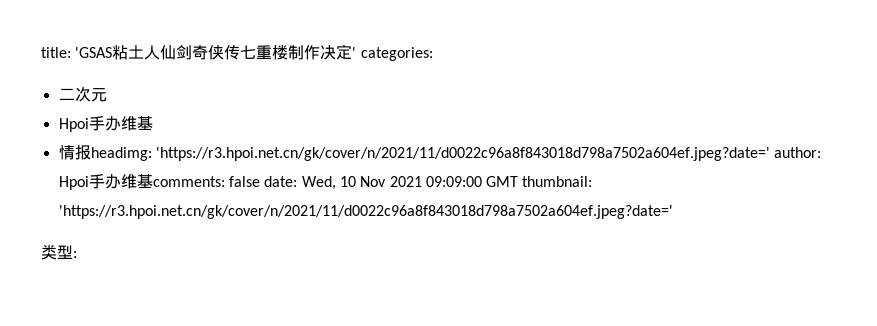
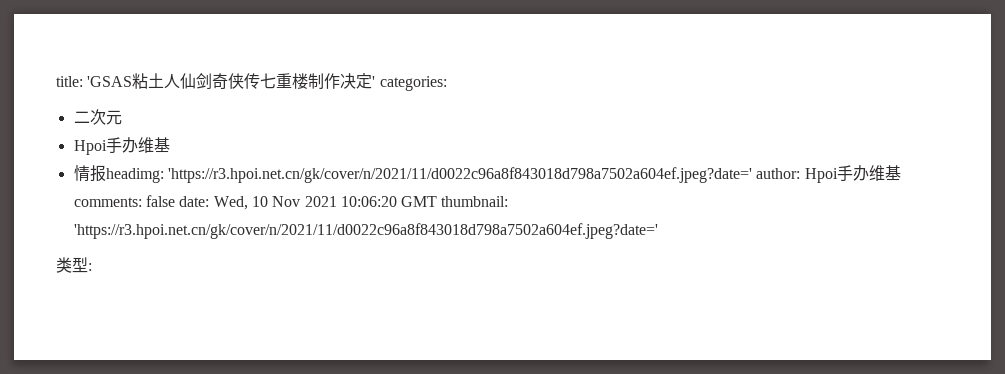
[425,176,482,187] 09:09:00 -> [340,196,397,207] 10:06:20

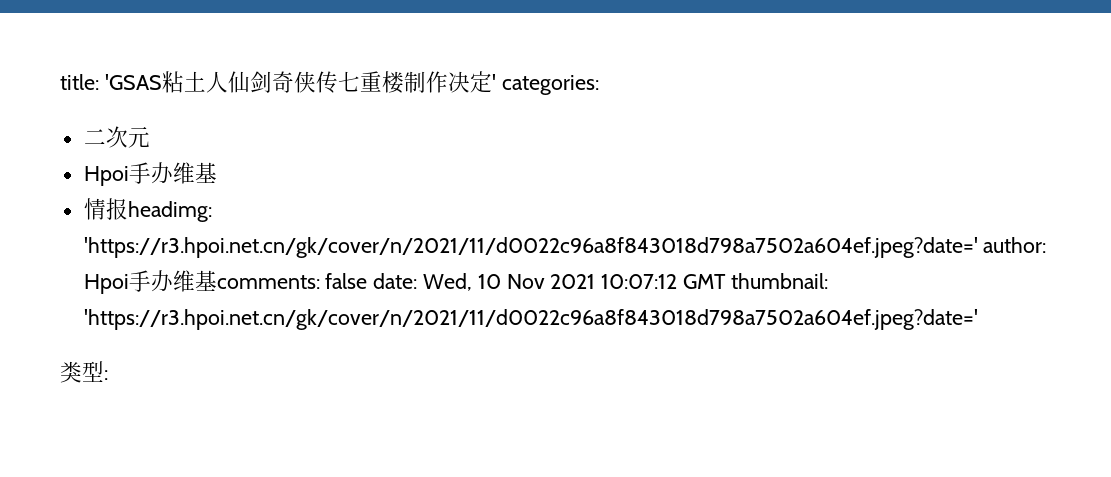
[340,196,397,207] 10:06:20 -> [601,274,678,289] 10:07:12

